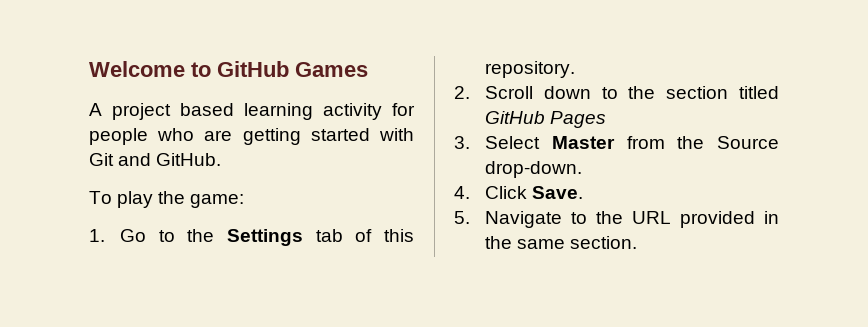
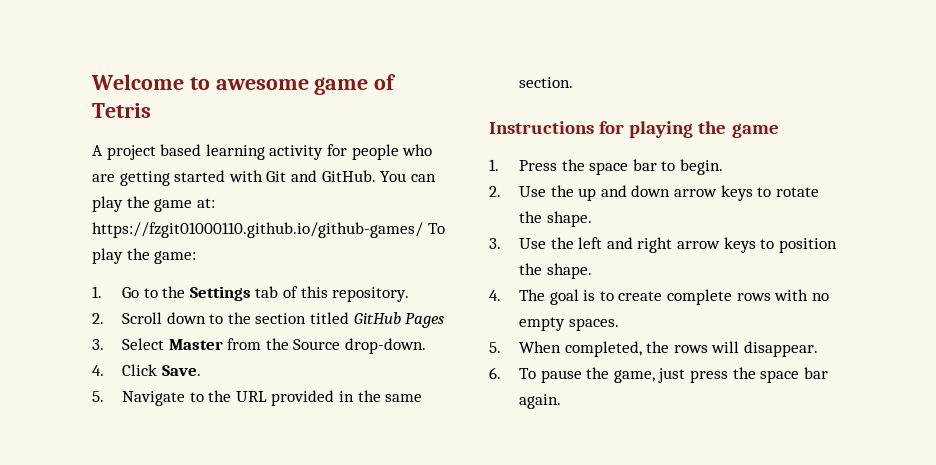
[217,61,368,77] GitHub Games -> [215,74,397,95] [92,103,151,118] awesome game of Tetris
(222, 159) // -> [380,171,436,182] [92,196,215,212] [92,222,423,238] You can play the game at: https://fzgit01000110.github.io/github-games/
(638, 242) none -> [489,121,779,138] [489,159,723,175] [489,185,819,201] [519,211,592,227] [489,237,837,253] [519,263,592,279] [489,289,829,305] [519,317,619,331] [489,341,818,357] [489,367,828,383] [519,394,562,409] // Instructions for playing the game // 1. Press the space bar to begin. // 2. Use the up and down arrow keys to rotate the shape. // 3. Use the left and right arrow keys to position the shape. // 4. The goal is to create complete rows with no empty spaces. // 5. When completed, the rows will disappear. // 6. To pause the game, just press the space bar again.

